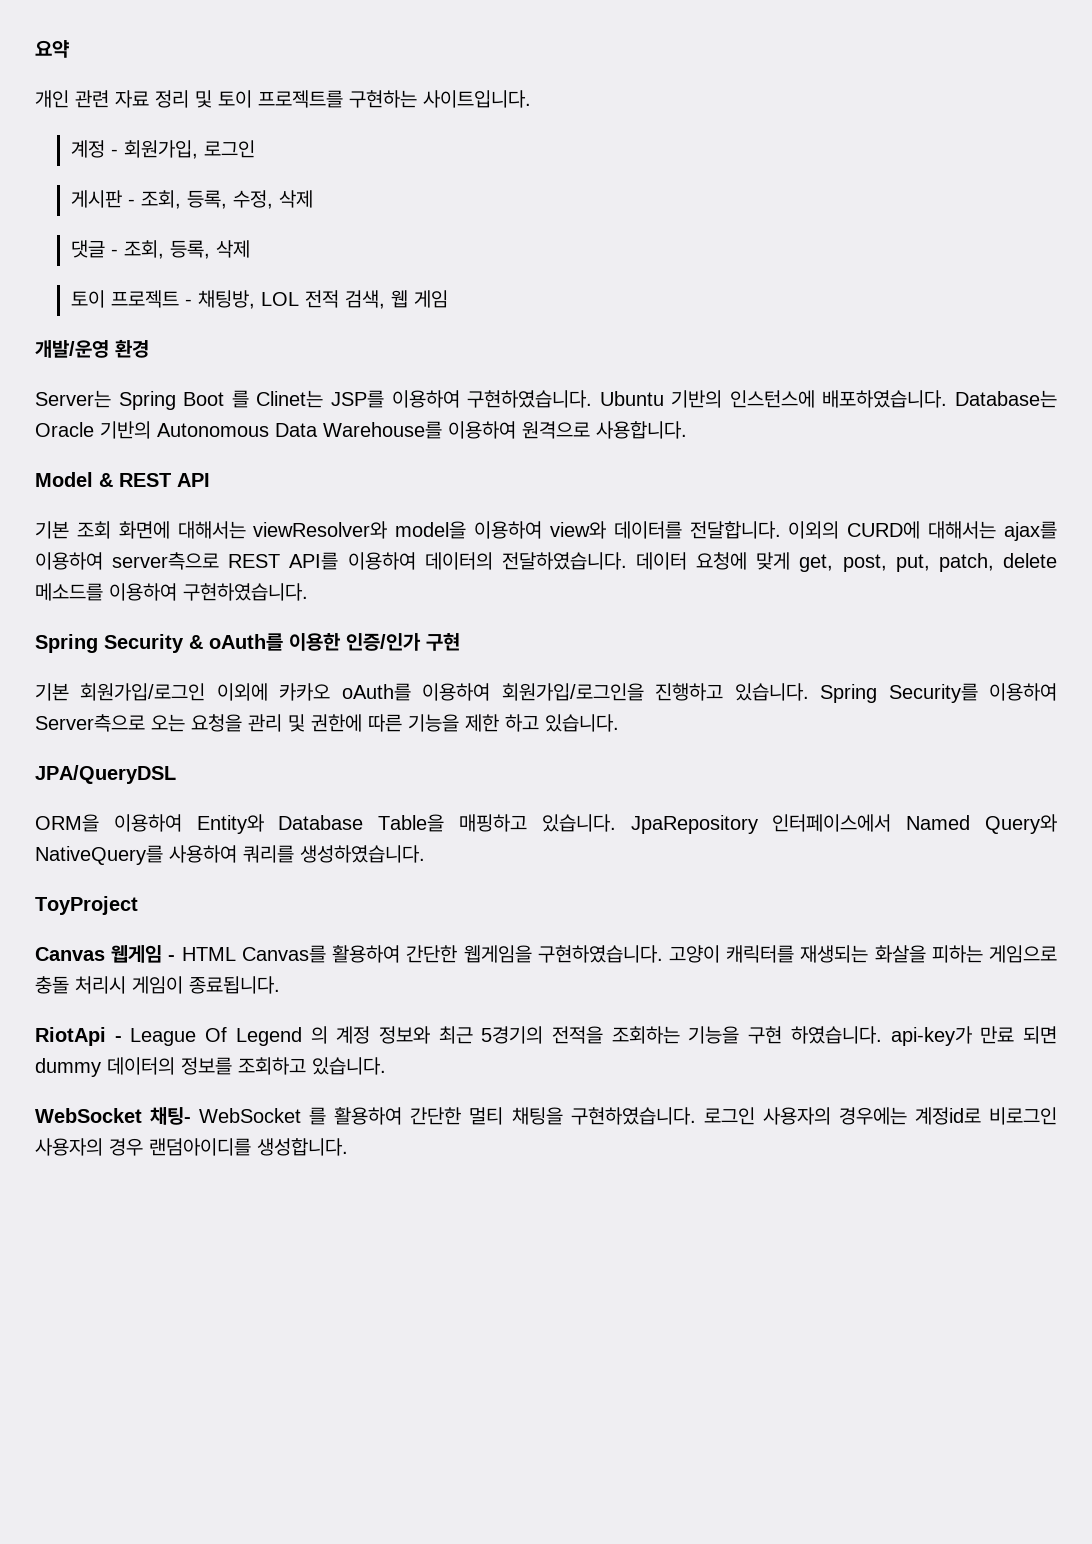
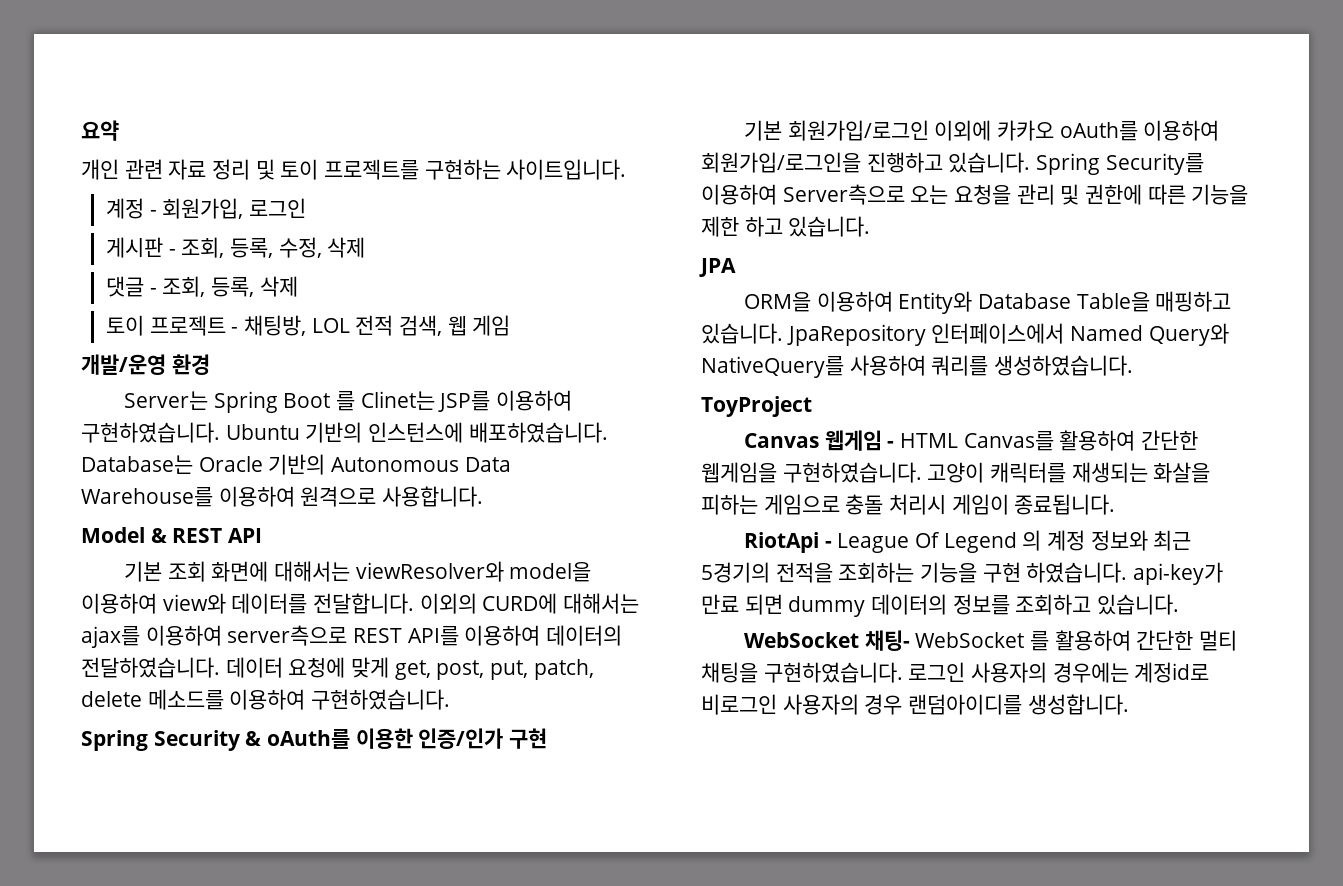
[35,765,176,784] JPA/QueryDSL -> [699,258,736,277] JPA

